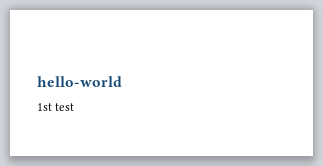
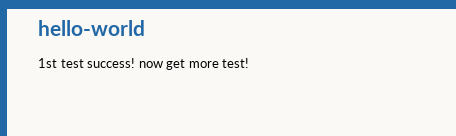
(75, 107) none -> [87,58,250,70] success! now get more test!

